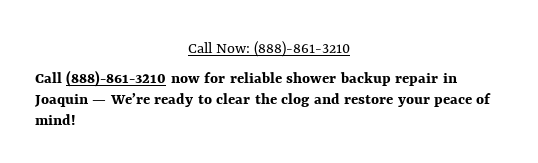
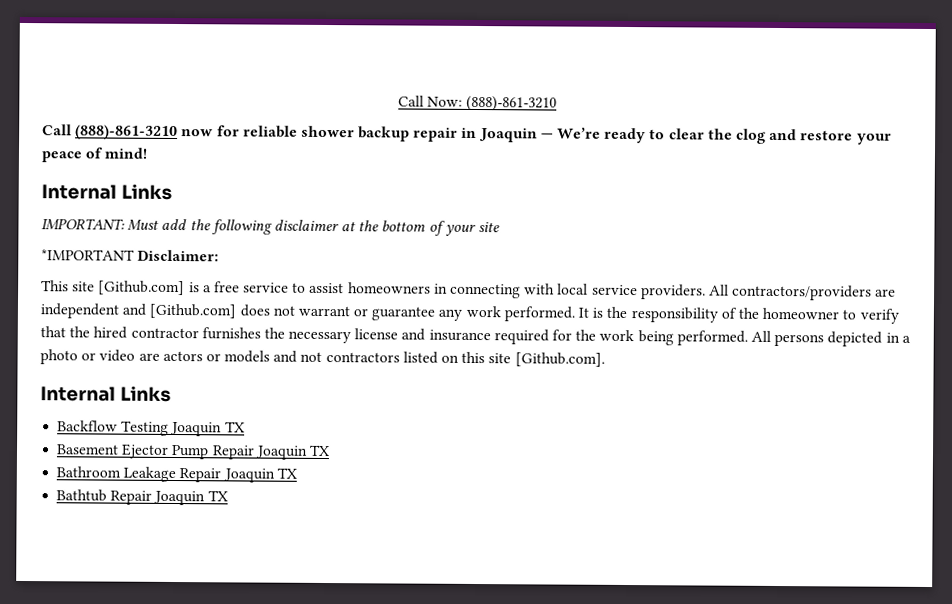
(76, 119) none -> [41,183,172,200] [41,218,501,236] [41,249,220,262] [41,280,897,301] [40,303,899,324] [40,326,911,347] [40,349,605,367] [40,385,171,402] [57,420,245,437] [56,443,330,460] [56,466,297,483] [56,489,228,506] // Internal Links // IMPORTANT: Must add the following disclaimer at the bottom of your site // *IMPORTANT Disclaimer: // This site [Github.com] is a free service to assist homeowners in connecting with local service providers. All contractors/providers are independent and [Github.com] does not warrant or guarantee any work performed. It is the responsibility of the homeowner to verify that the hired contractor furnishes the necessary license and insurance required for the work being performed. All persons depicted in a photo or video are actors or models and not contractors listed on this site [Github.com]. // Internal Links // Backflow Testing Joaquin TX // Basement Ejector Pump Repair Joaquin TX // Bathroom Leakage Repair Joaquin TX // Bathtub Repair Joaquin TX

